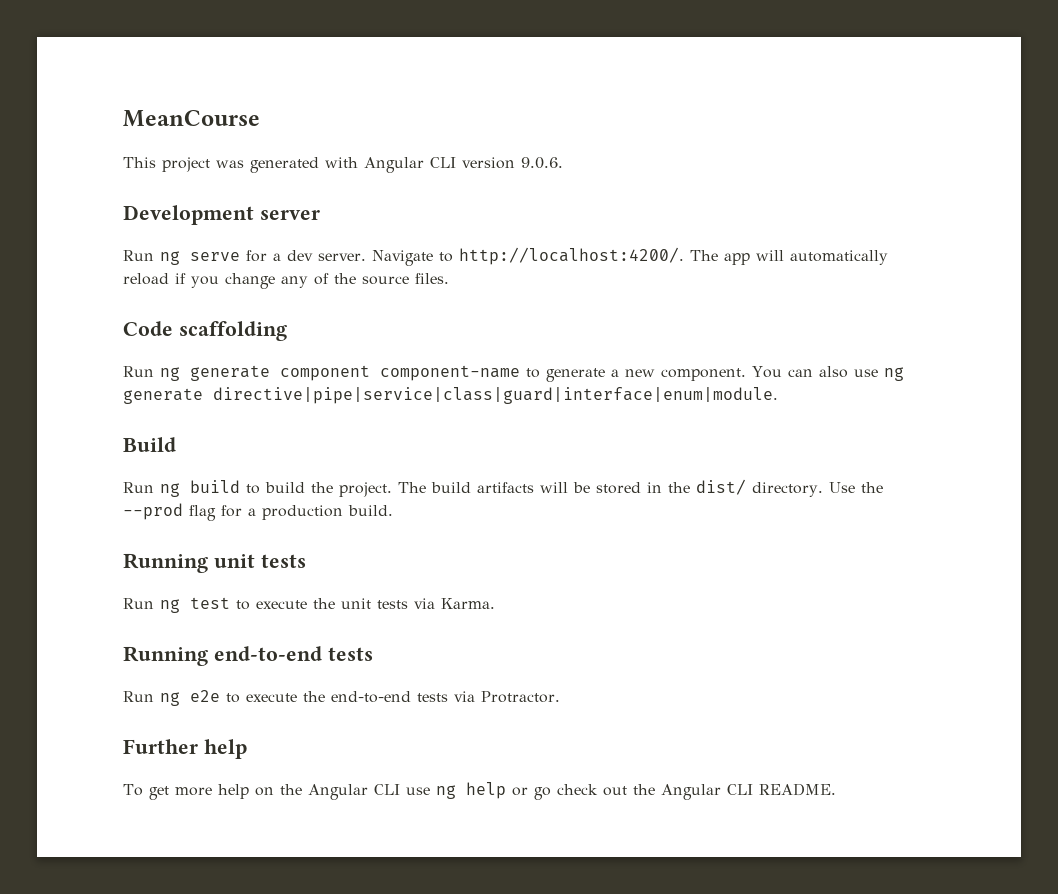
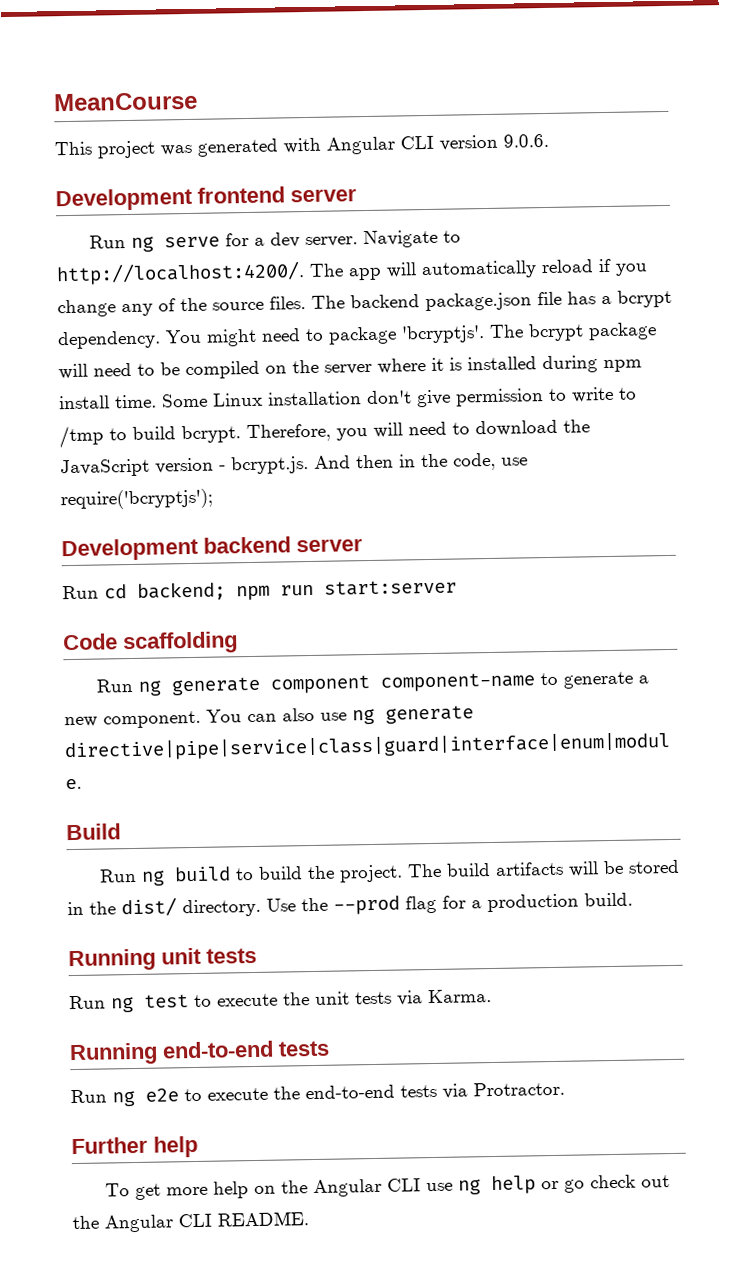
(254, 215) none -> [197,186,285,204] frontend
(449, 278) none -> [311,289,672,312] [57,322,657,350] [58,355,642,380] [59,386,637,410] [59,419,590,449] [60,452,528,478] [60,488,213,511] [61,536,363,562] [62,579,457,601] The backend package.json file has a bcrypt dependency. You might need to package 'bcryptjs'. The bcrypt package will need to be compiled on the server where it is installed during npm install time. Some Linux installation don't give permission to write to /tmp to build bcrypt. Therefore, you will need to download the JavaScript version - bcrypt.js. And then in the code, use require('bcryptjs'); // Development backend server // Run cd backend; npm run start:server

